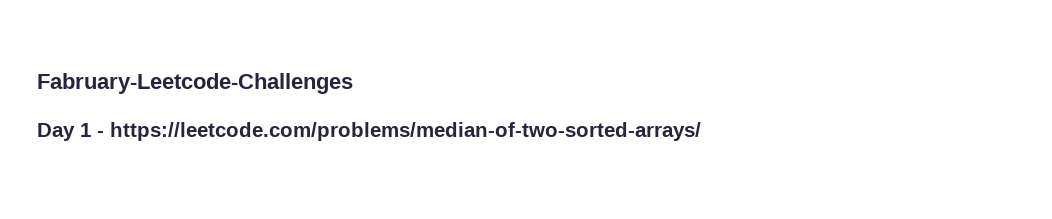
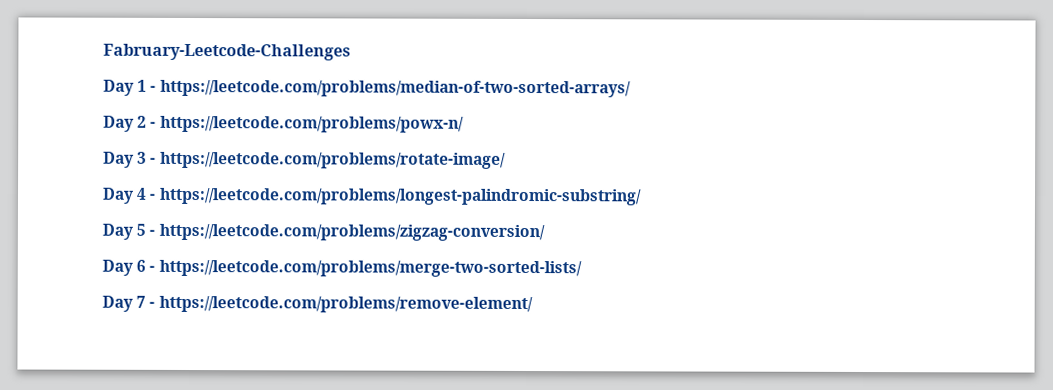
(701, 131) none -> [103,115,464,133] [103,151,506,169] [102,187,642,206] [102,223,545,242] [102,259,582,278] [102,295,533,314] // Day 2 - https://leetcode.com/problems/powx-n/ // Day 3 - https://leetcode.com/problems/rotate-image/ // Day 4 - https://leetcode.com/problems/longest-palindromic-substring/ // Day 5 - https://leetcode.com/problems/zigzag-conversion/ // Day 6 - https://leetcode.com/problems/merge-two-sorted-lists/ // Day 7 - https://leetcode.com/problems/remove-element/

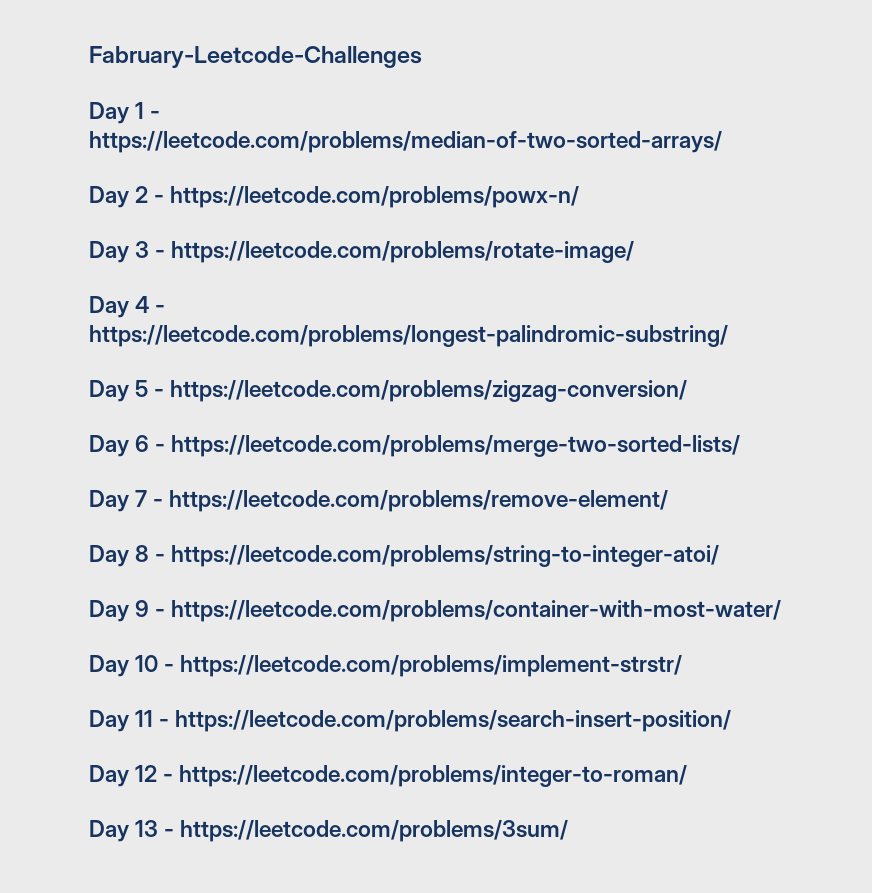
(533, 304) none -> [89,545,720,567] [89,600,782,622] [89,655,683,677] [89,710,732,732] [89,765,688,787] [89,820,569,842] // Day 8 - https://leetcode.com/problems/string-to-integer-atoi/ // Day 9 - https://leetcode.com/problems/container-with-most-water/ // Day 10 - https://leetcode.com/problems/implement-strstr/ // Day 11 - https://leetcode.com/problems/search-insert-position/ // Day 12 - https://leetcode.com/problems/integer-to-roman/ // Day 13 - https://leetcode.com/problems/3sum/

